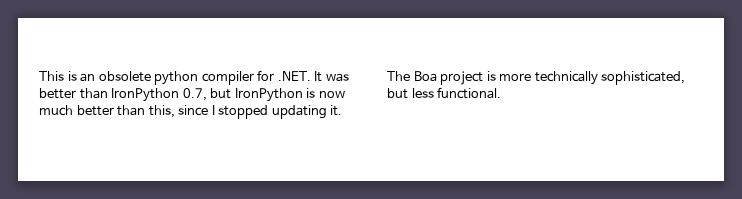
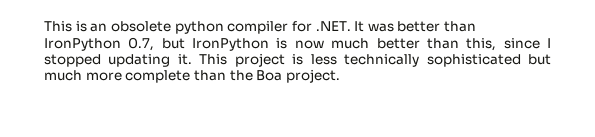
[387,71,686,85] [387,87,502,99] The Boa project is more technically sophisticated, but less functional. -> [199,53,552,67] [44,69,340,83] This project is less technically sophisticated but much more complete than the Boa project.

